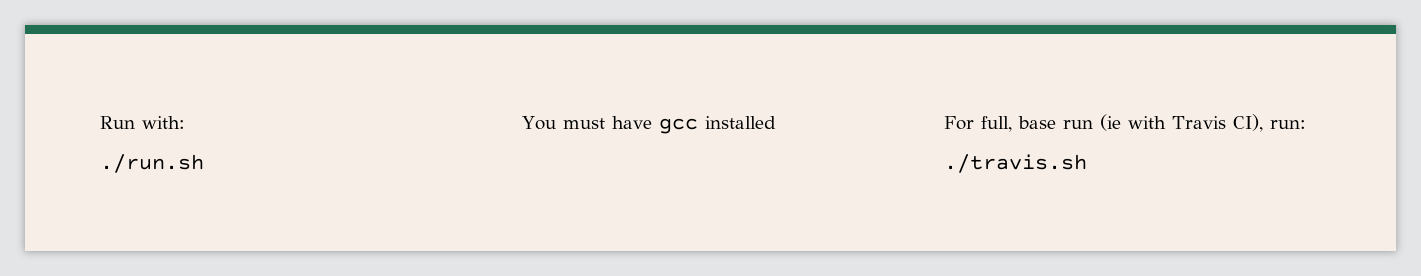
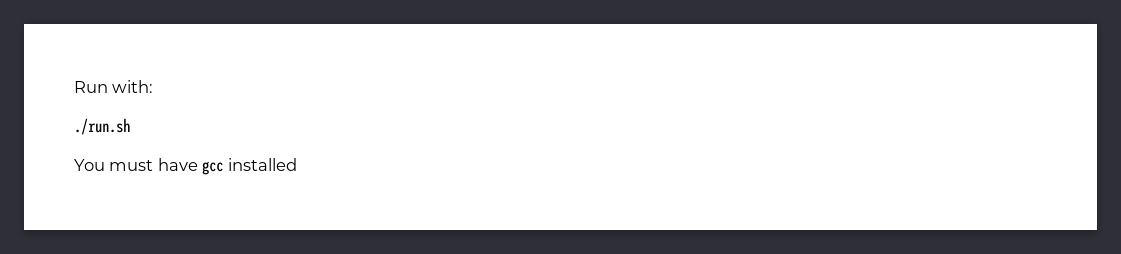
[944,114,1306,132] [944,154,1087,173] // For full, base run (ie with Travis CI), run: // ./travis.sh -> (297, 164) none

